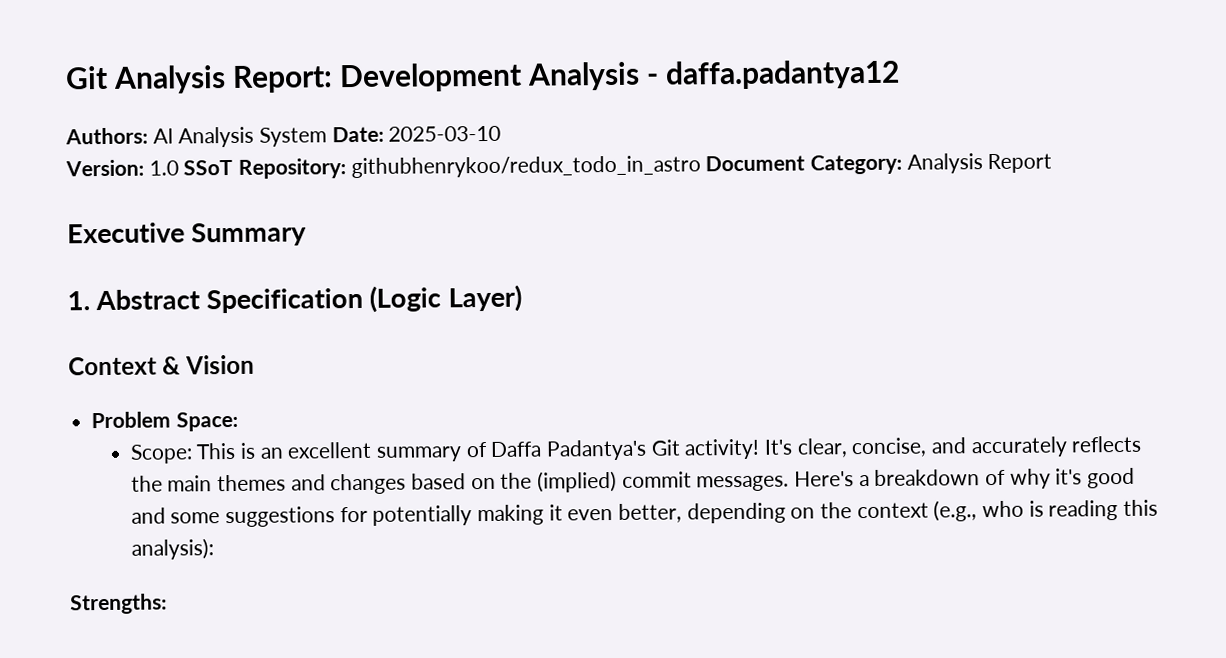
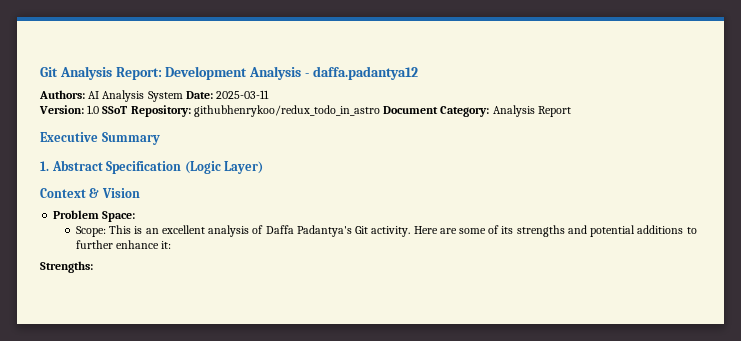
[388,125,502,142] 2025-03-10 -> [216,90,270,99] 2025-03-11
[376,446,463,462] summary -> [208,225,250,237] analysis
[684,435,1142,460] [130,467,1136,495] [130,499,1159,528] [130,538,214,560] activity! It's clear, concise, and accurately reflects the main themes and changes based on the (implied) commit messages. Here's a breakdown of why it's good and some suggestions for potentially making it even better, depending on the context (e.g., who is reading this analysis): -> [371,225,697,237] [75,240,172,249] activity. Here are some of its strengths and potential additions to further enhance it:

